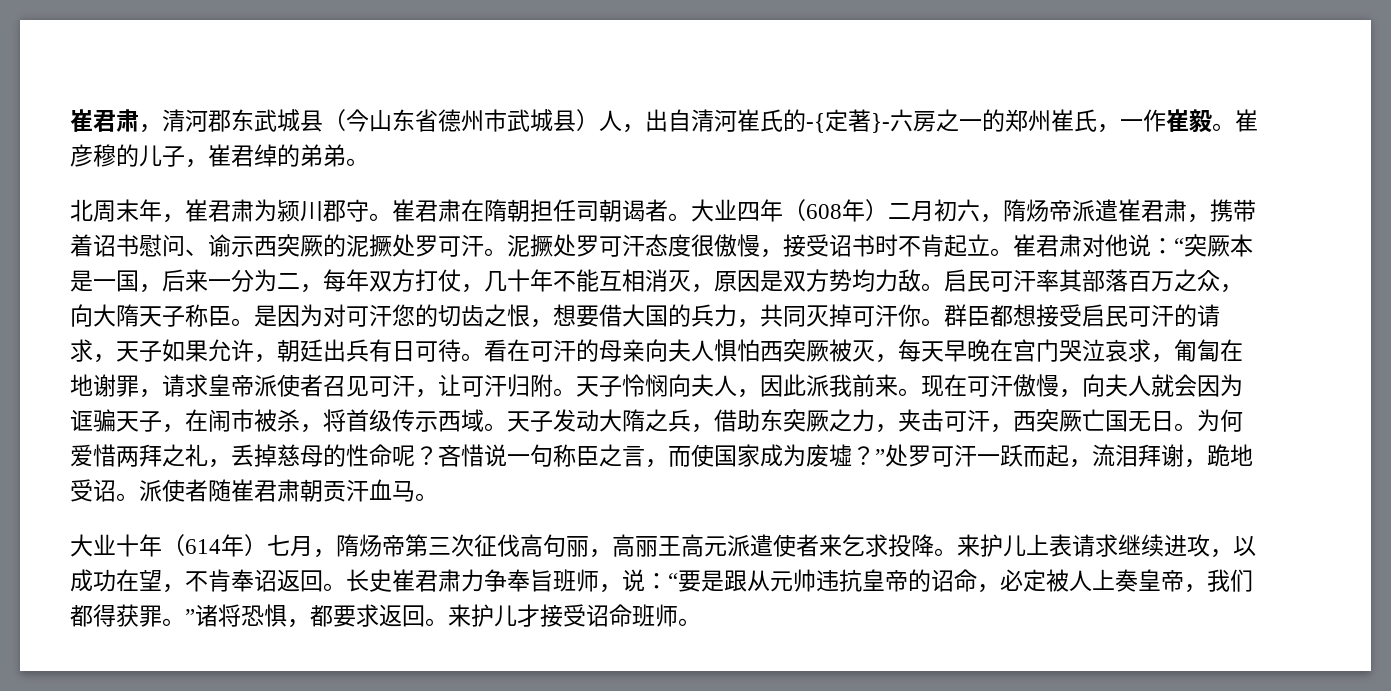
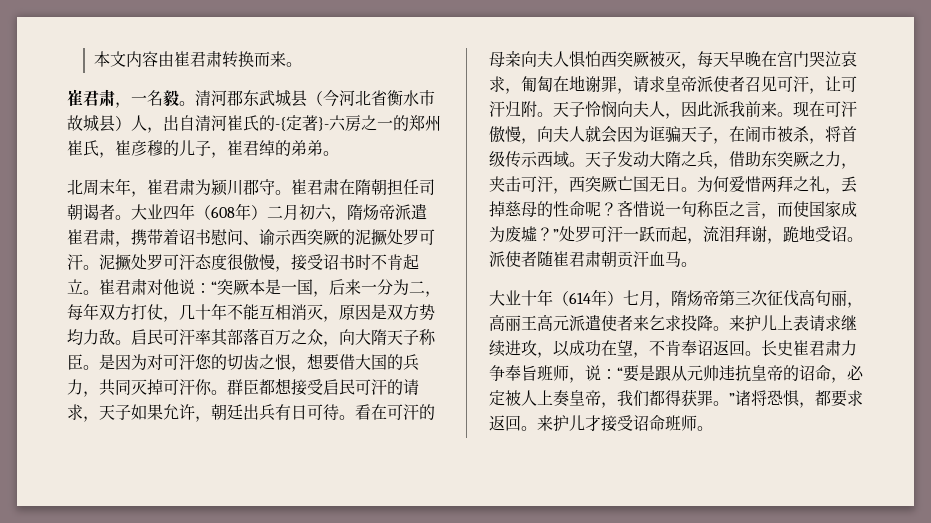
[70,109,162,133] 崔君肃， -> [94,50,303,68] [67,89,195,108] 本文内容由崔君肃转换而来。 // 崔君肃，一名毅。
[369,109,530,132] 山东省德州市武 -> [339,90,435,106] [67,115,83,131] 河北省衡水市故
[1120,109,1235,133] 一作崔毅。 -> (115, 155) none

